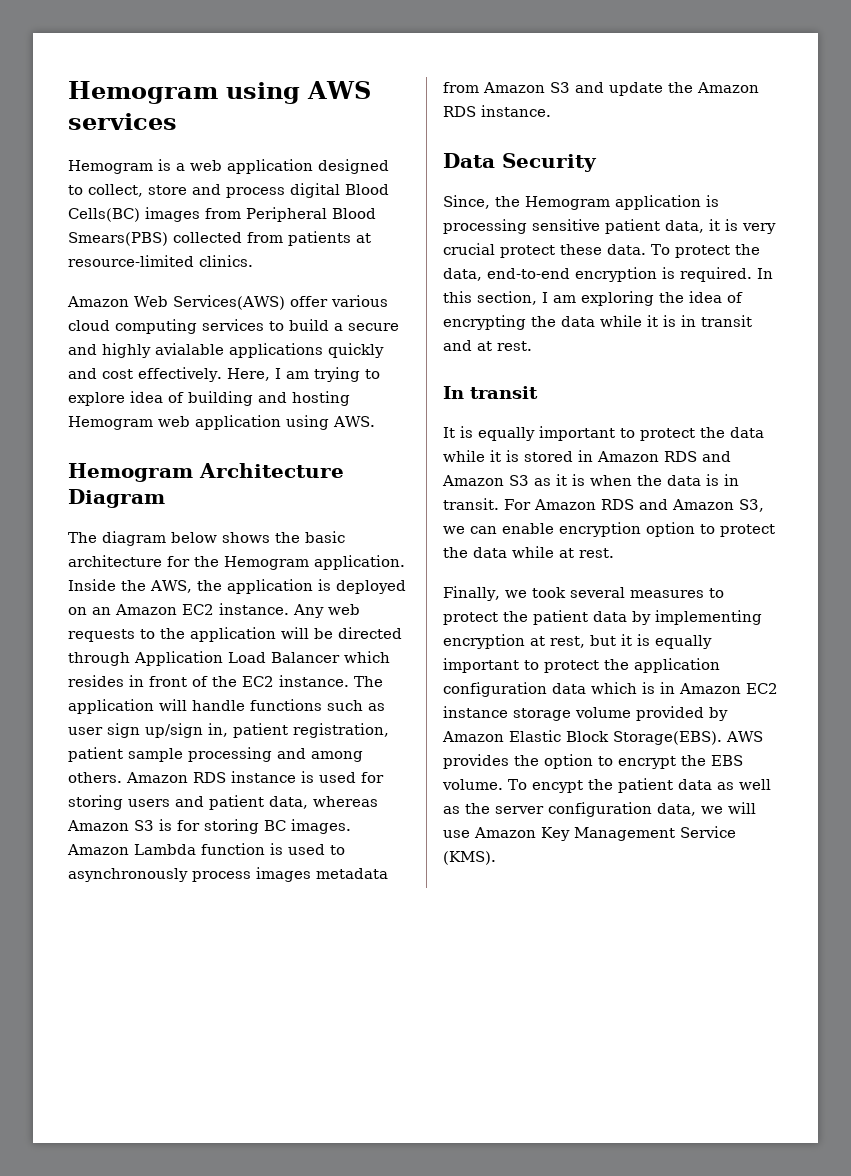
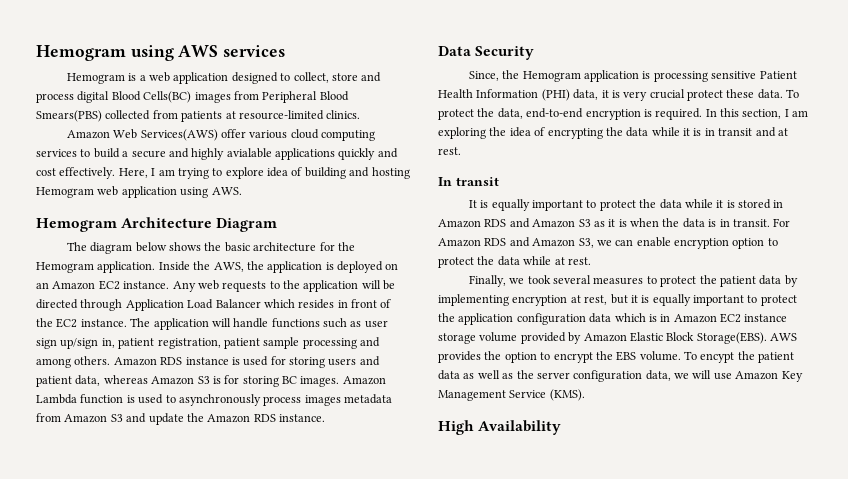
[605,219,660,234] patient -> [759,71,797,79] [438,89,570,101] Patient Health Information (PHI)
(496, 858) none -> [438,420,562,435] // High Availability

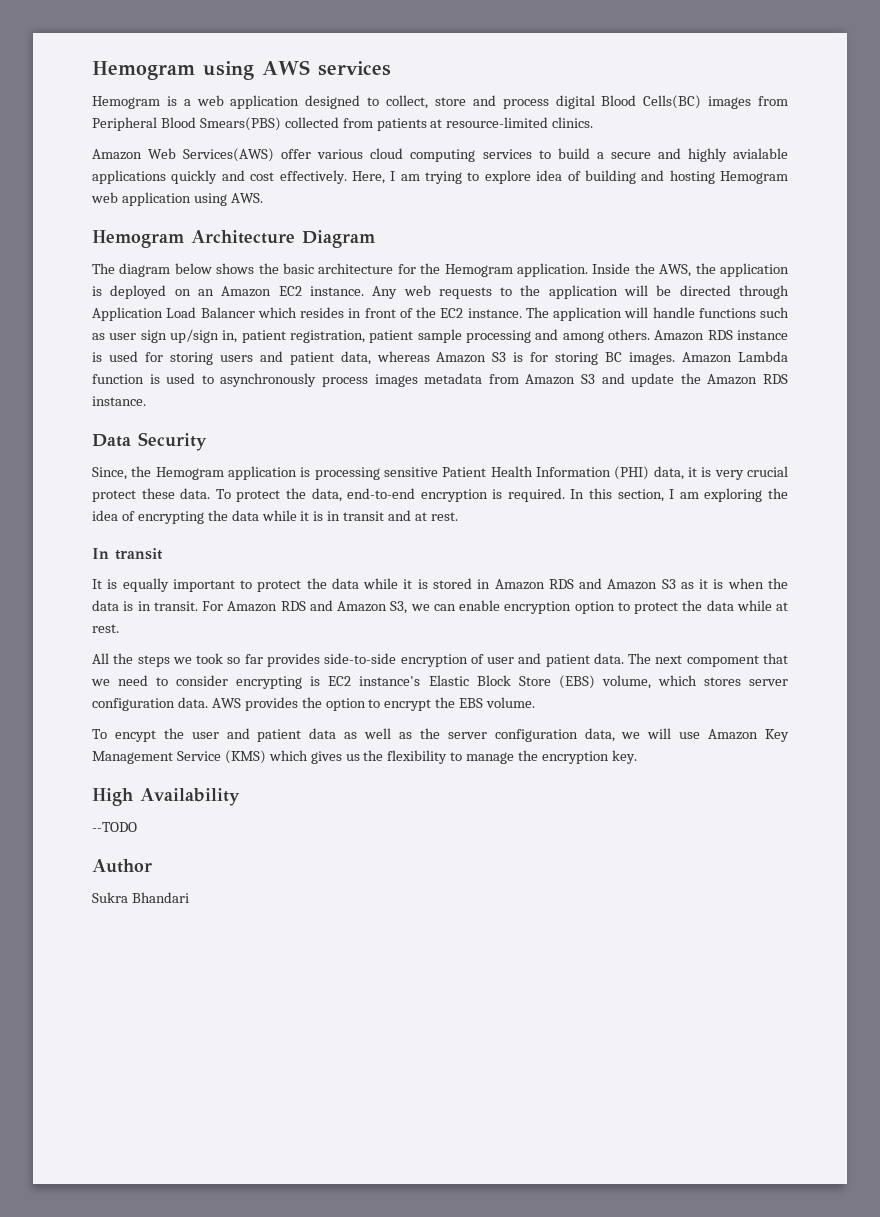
[468,275,798,287] [438,294,797,306] [438,313,788,325] [438,332,767,344] Finally, we took several measures to protect the patient data by implementing encryption at rest, but it is equally important to protect the application configuration data which is in Amazon EC2 instance storage volume provided by Amazon Elastic Block Storage(EBS). -> [92,653,789,667] [91,675,789,689] [92,697,208,711] All the steps we took so far provides side-to-side encryption of user and patient data. The next compoment that we need to consider encrypting is EC2 instance's Elastic Block Store (EBS) volume, which stores server configuration data.
(681, 356) none -> (536, 702) //
(755, 355) none -> [191,728,250,739] user and
[549,389,585,401] [438,420,562,435] (KMS). // High Availability -> [224,750,637,764] [92,788,240,806] [92,822,137,832] [92,859,152,873] [92,892,189,903] (KMS) which gives us the flexibility to manage the encryption key. // High Availability // --TODO // Author // Sukra Bhandari

